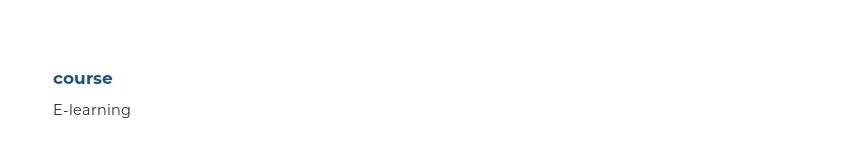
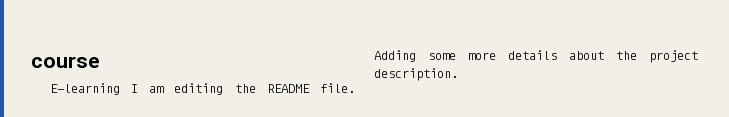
(131, 111) none -> [130,83,355,95] [374,50,698,63] [374,68,458,81] I am editing the README file. Adding some more details about the project description.

